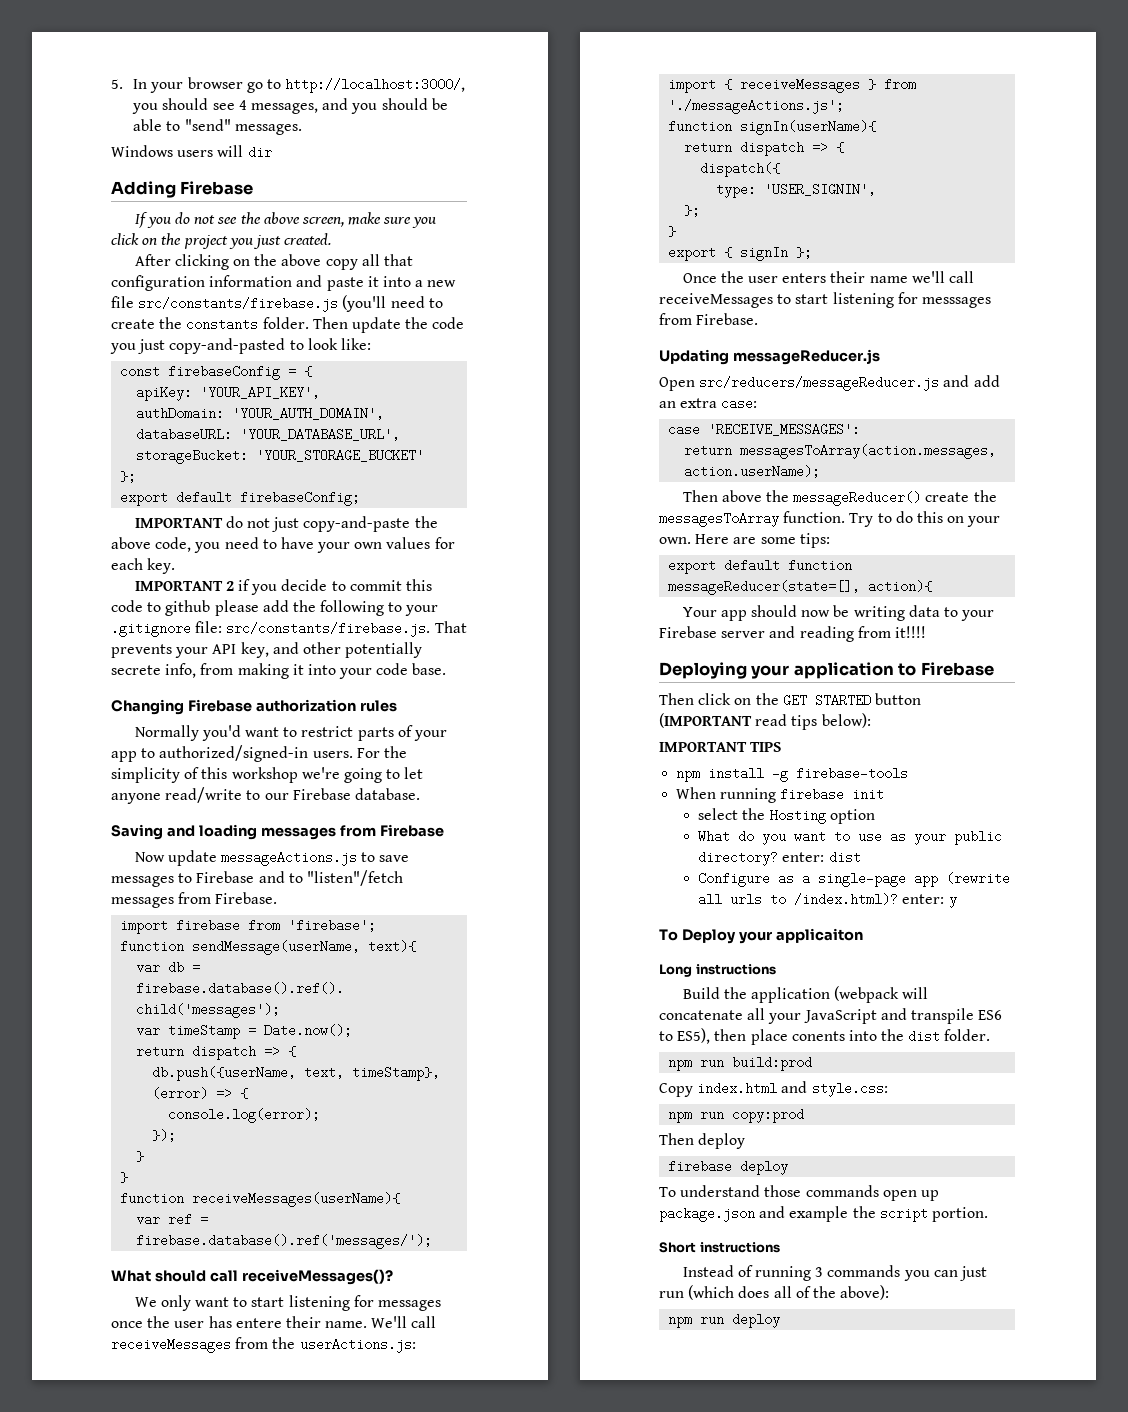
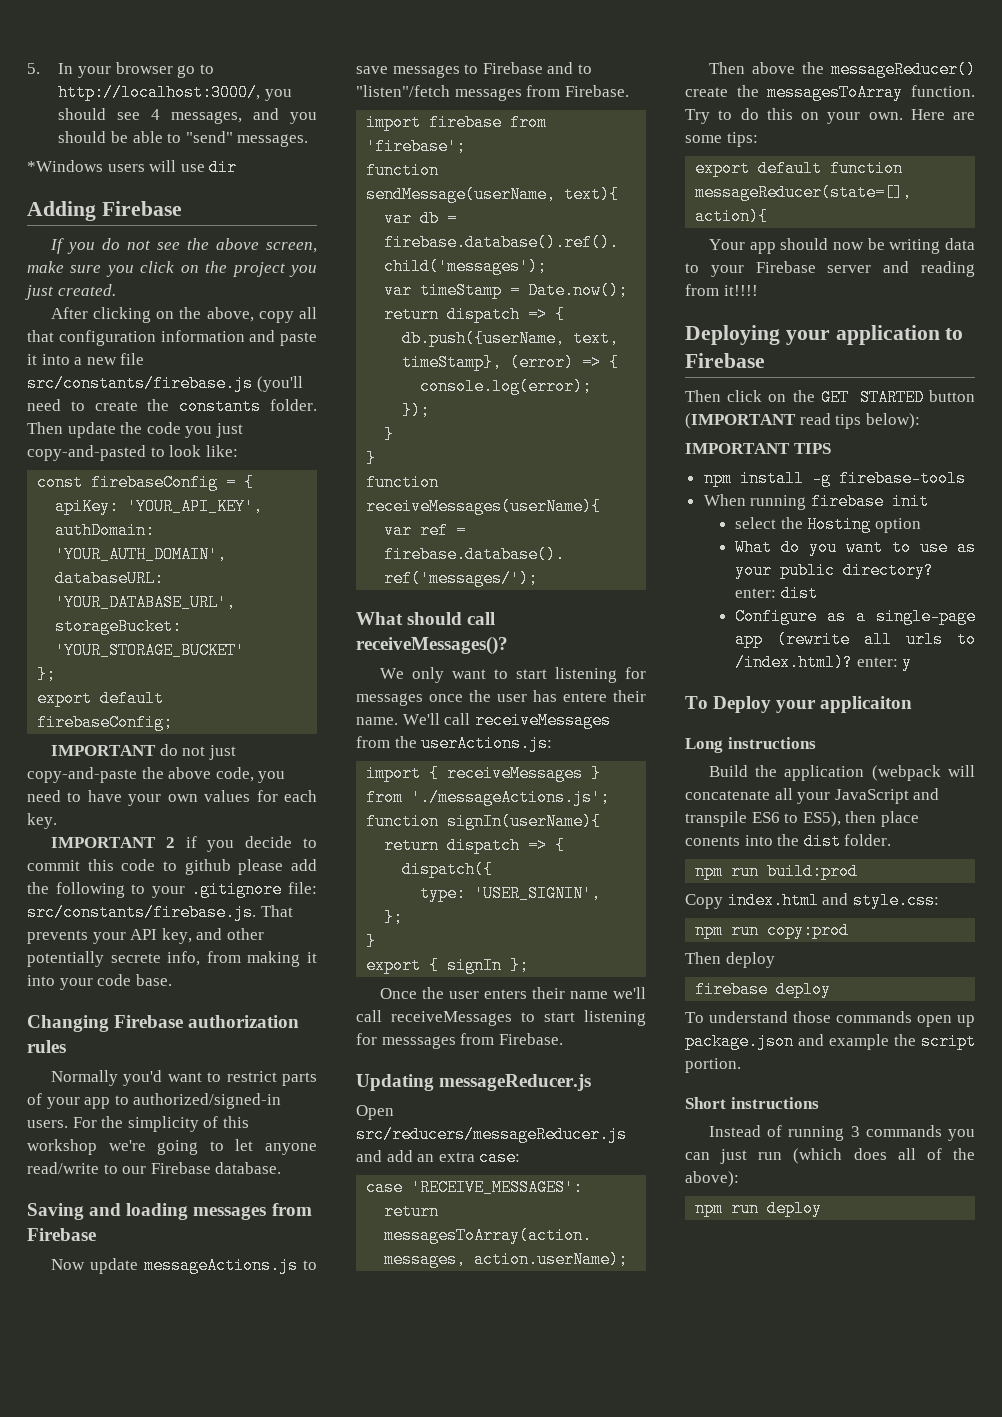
[111,145,173,157] Windows -> [27,160,103,172] *Windows
(244, 151) none -> [180,164,205,172] use
[281,254,322,266] above -> [206,307,254,322] above,

